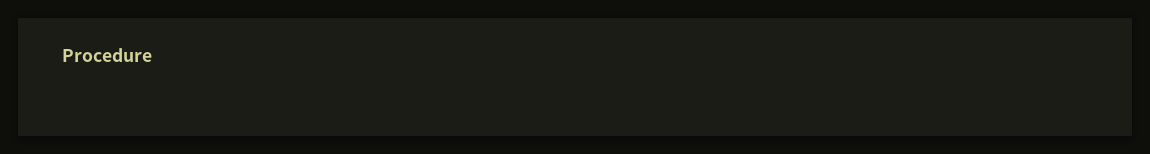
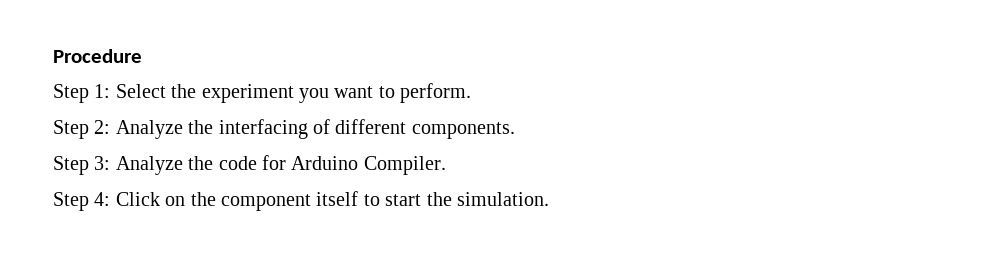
(152, 55) none -> [53,83,472,103] [53,119,515,139] [53,155,446,175] [53,191,549,211] // Step 1: Select the experiment you want to perform. // Step 2: Analyze the interfacing of different components. // Step 3: Analyze the code for Arduino Compiler. // Step 4: Click on the component itself to start the simulation.

